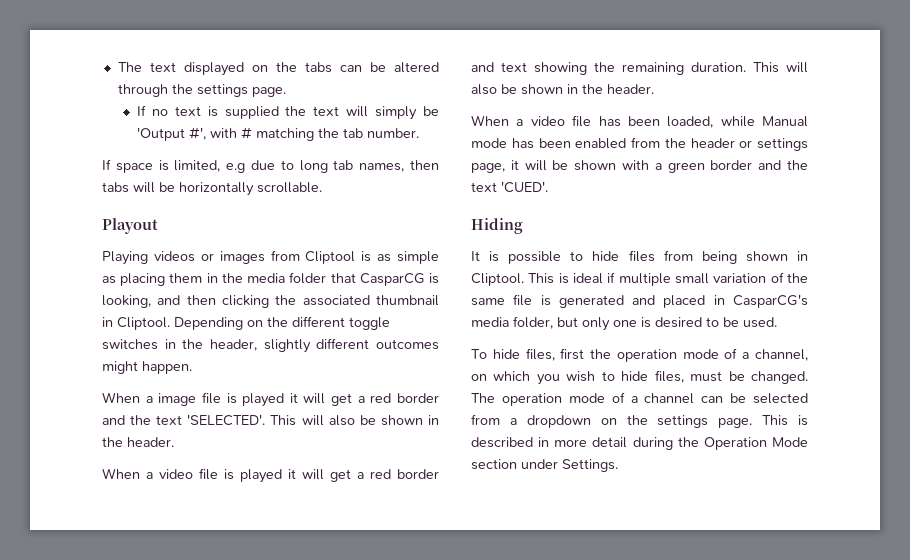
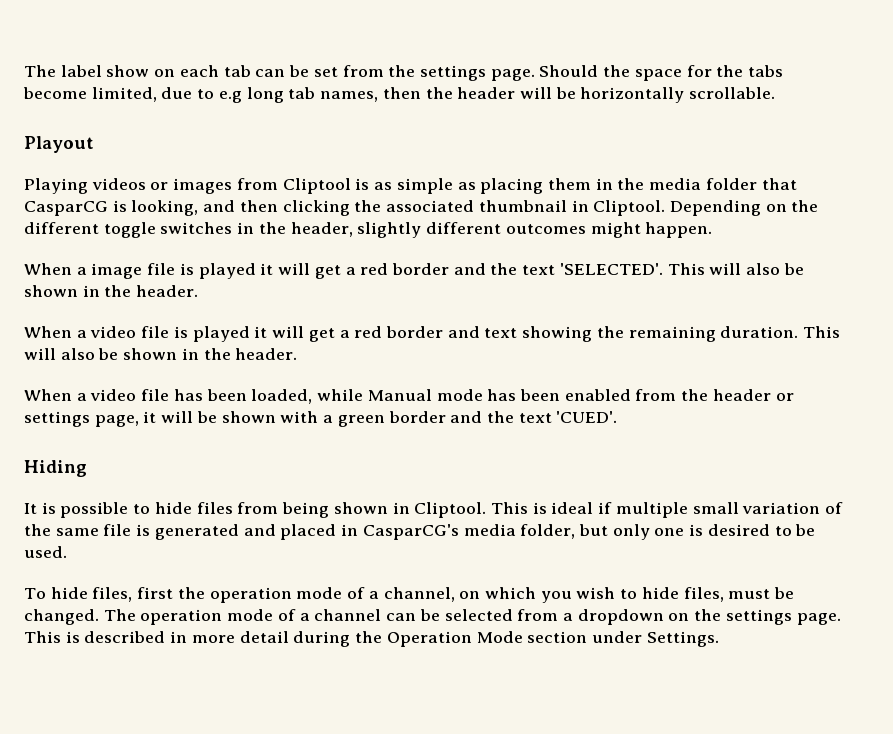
[117,62,439,76] [117,84,286,97] [137,105,439,120] [137,127,420,141] [102,159,246,173] The text displayed on the tabs can be altered through the settings page. // If no text is supplied the text will simply be 'Output #', with # matching the tab number. // If space is limited, e.g -> [24,65,784,81] [23,87,157,102] The label show on each tab can be set from the settings page. Should the space for the tabs become limited,
(294, 165) none -> [218,91,242,103] e.g
[102,182,129,193] tabs -> [425,87,516,99] the header

